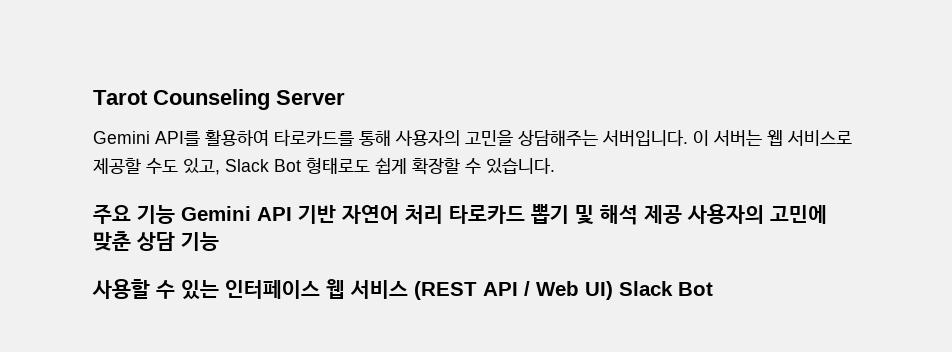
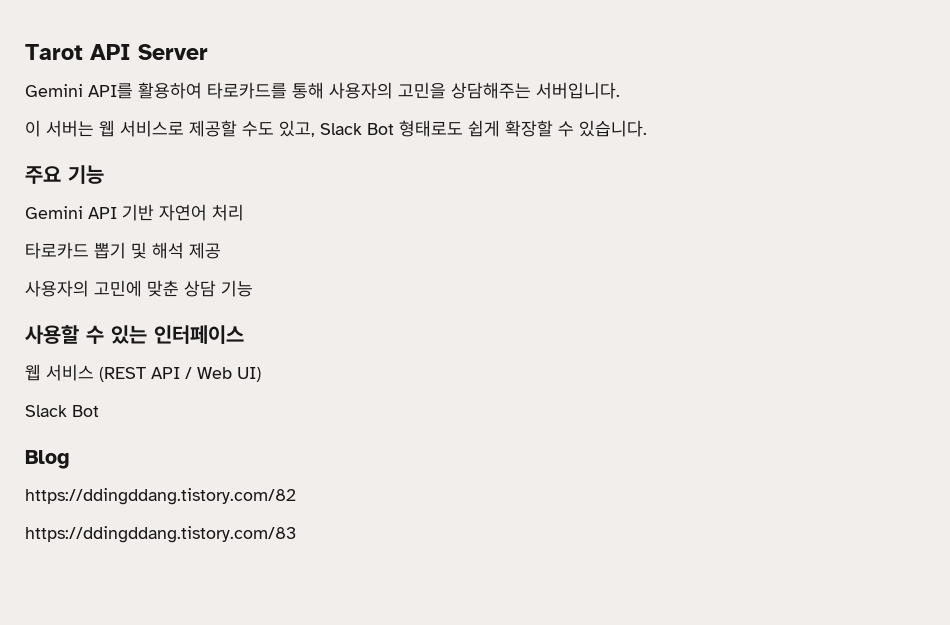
[153,89,270,110] Counseling -> [90,44,131,60] API
(688, 138) none -> (620, 90) //
(175, 214) none -> (104, 174) //
(443, 214) none -> (244, 212) //
(682, 214) none -> (221, 250) //
(320, 289) none -> (244, 334) //
[619,281,713,296] Slack Bot -> [25,405,99,417] [25,450,70,469] [25,488,296,505] [25,526,296,543] // Slack Bot // Blog // https://ddingddang.tistory.com/82 // https://ddingddang.tistory.com/83

